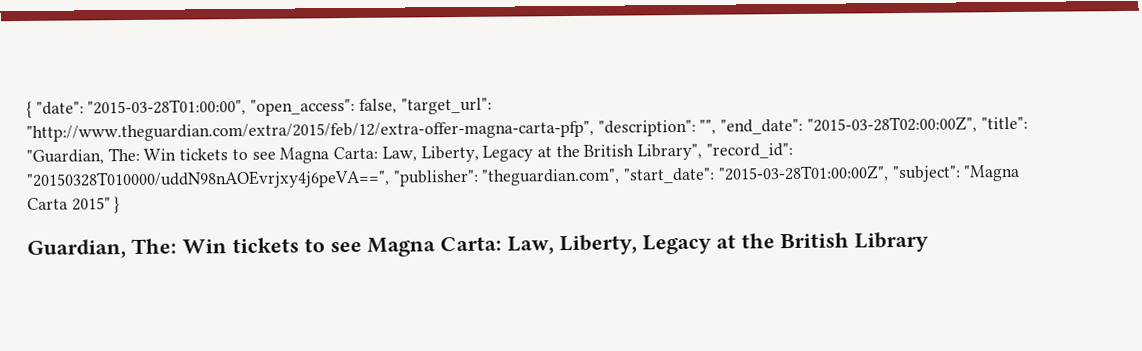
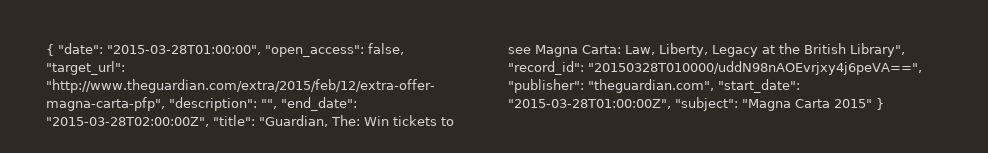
[27,231,929,259] // Guardian, The: Win tickets to see Magna Carta: Law, Liberty, Legacy at the British Library -> (884, 104) none

